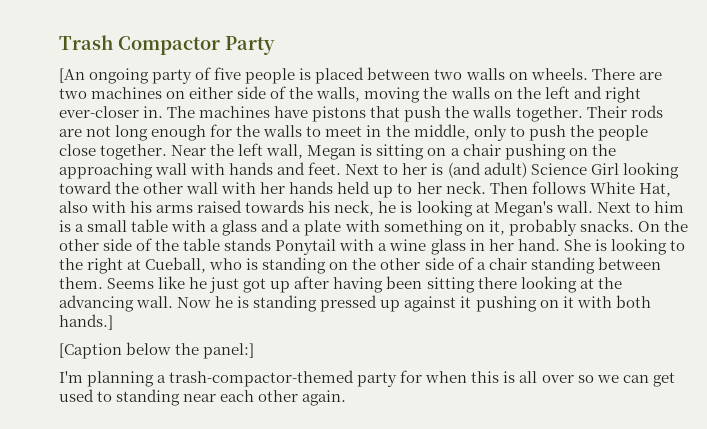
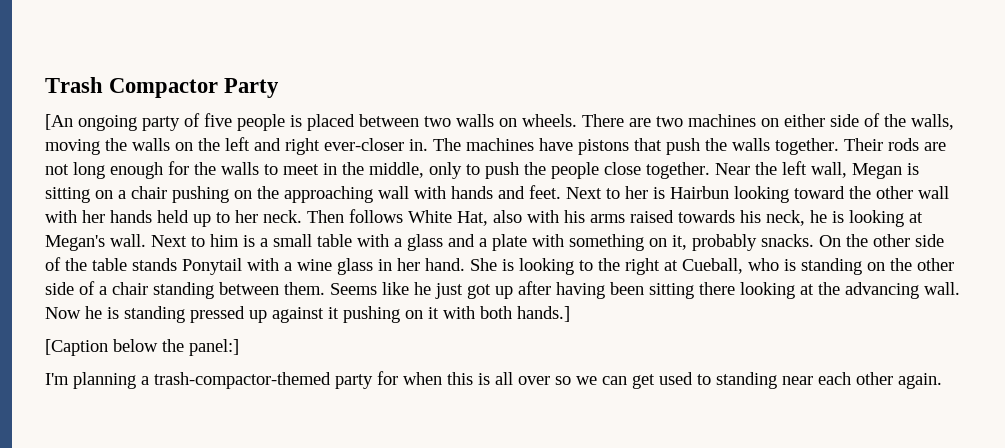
[447,162,619,178] (and adult) Science Girl -> [670,186,729,199] Hairbun

